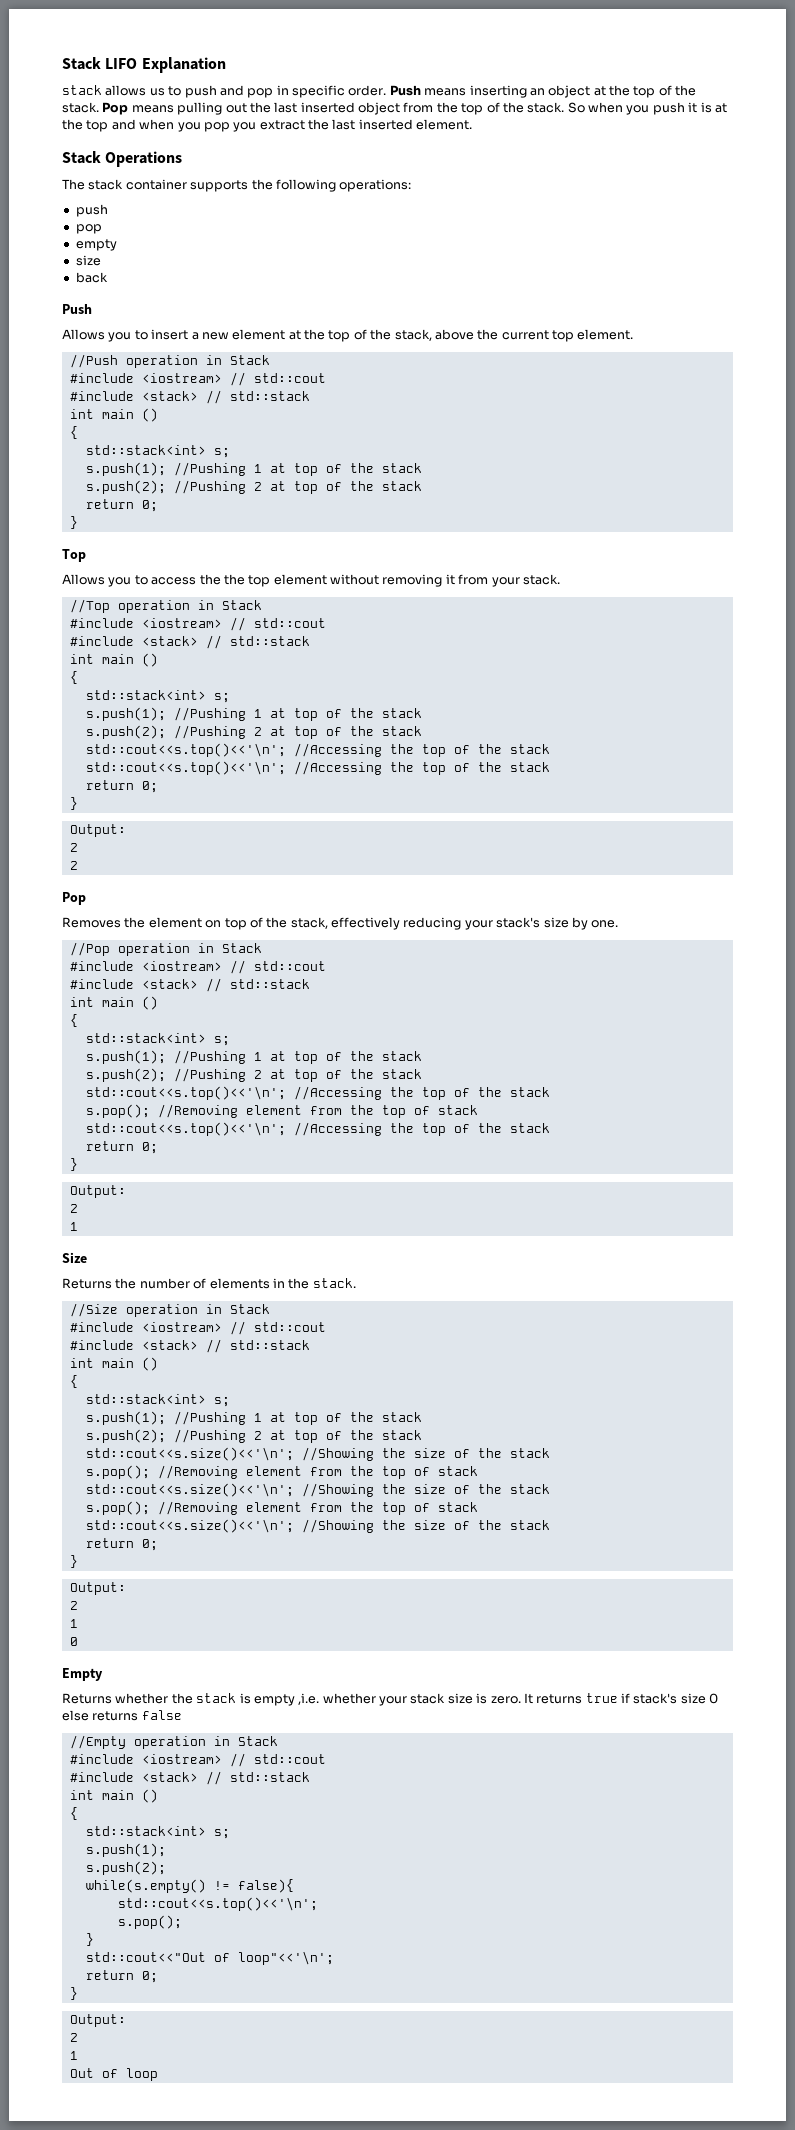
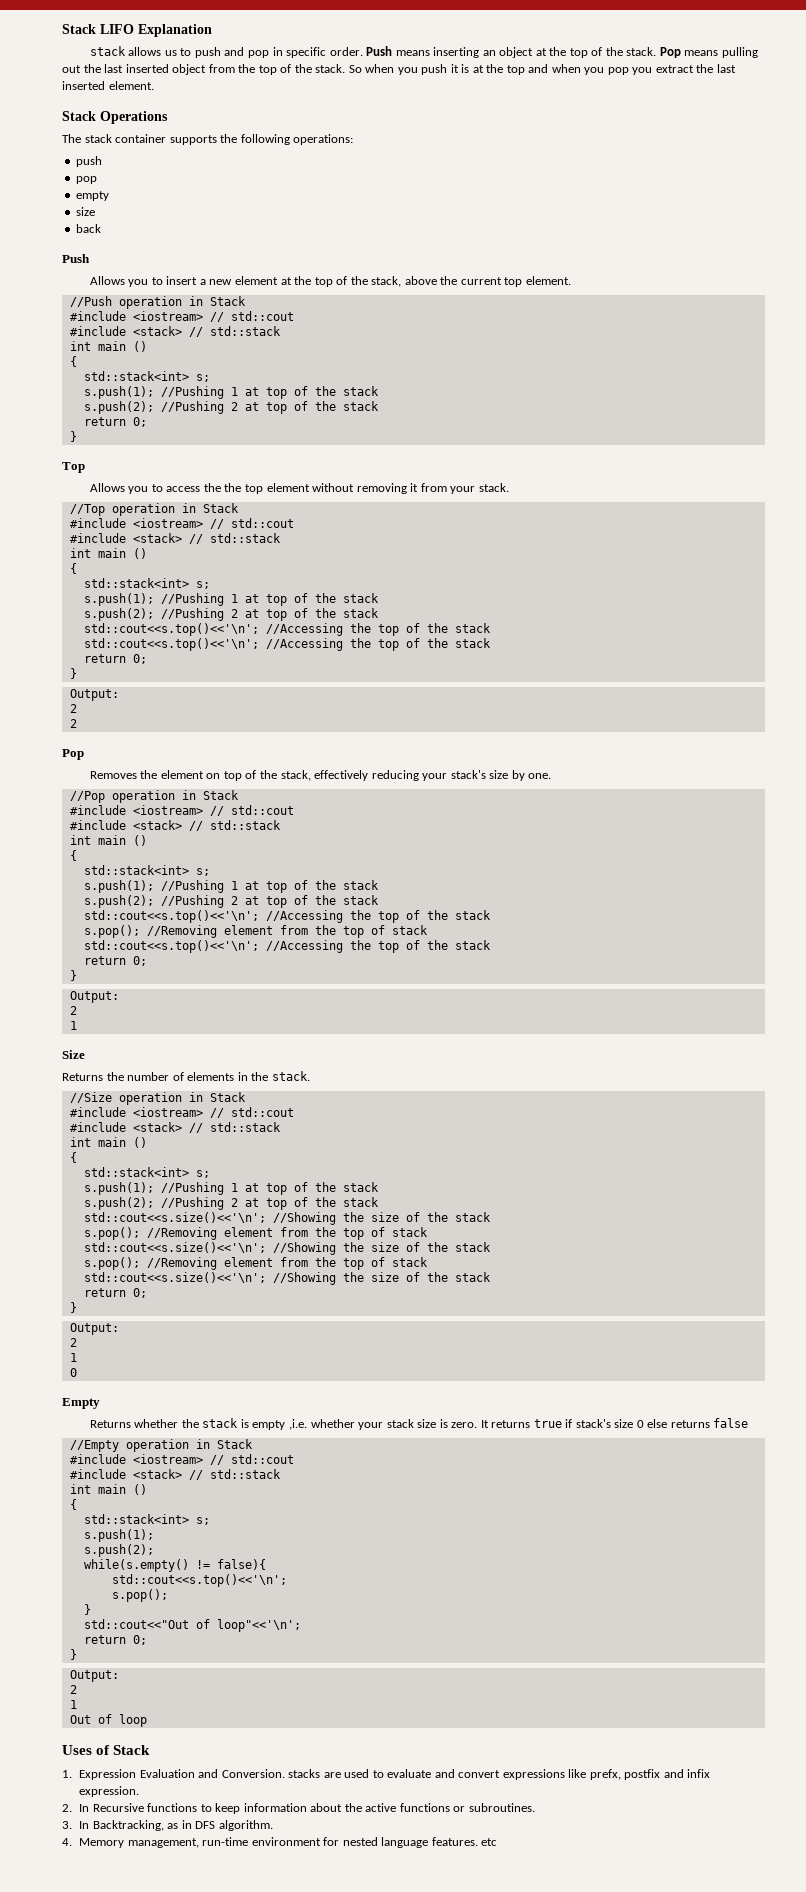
(158, 2074) none -> [62,1745,151,1755] [62,1769,711,1780] [79,1786,140,1797] [62,1803,535,1814] [62,1820,273,1831] [62,1837,498,1848] // Uses of Stack // 1. Expression Evaluation and Conversion. stacks are used to evaluate and convert expressions like prefx, postfix and infix expression. // 2. In Recursive functions to keep information about the active functions or subroutines. // 3. In Backtracking, as in DFS algorithm. // 4. Memory management, run-time environment for nested language features. etc

